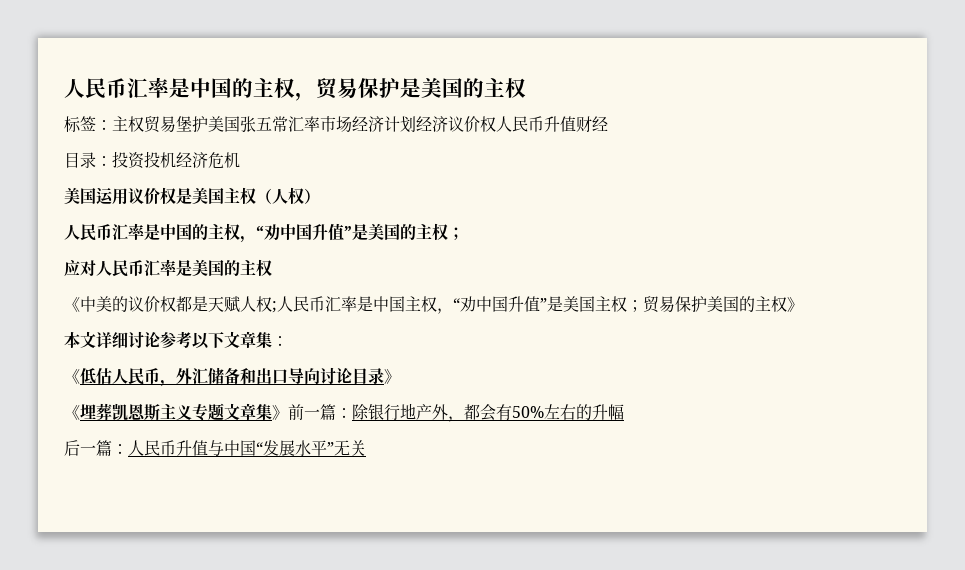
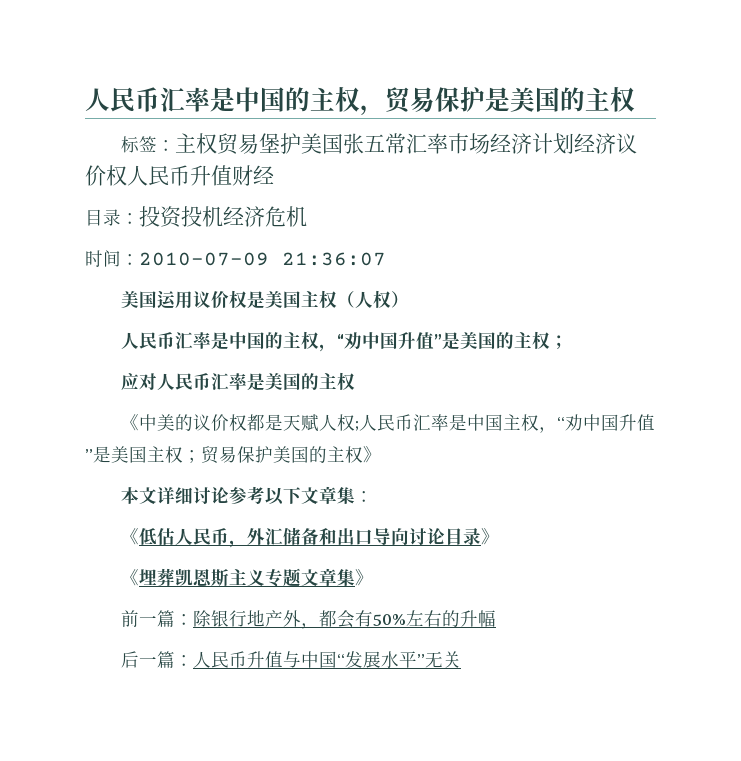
(240, 160) none -> [85,250,386,267] // 时间：2010-07-09 21:36:07
(288, 412) none -> (374, 577) //

